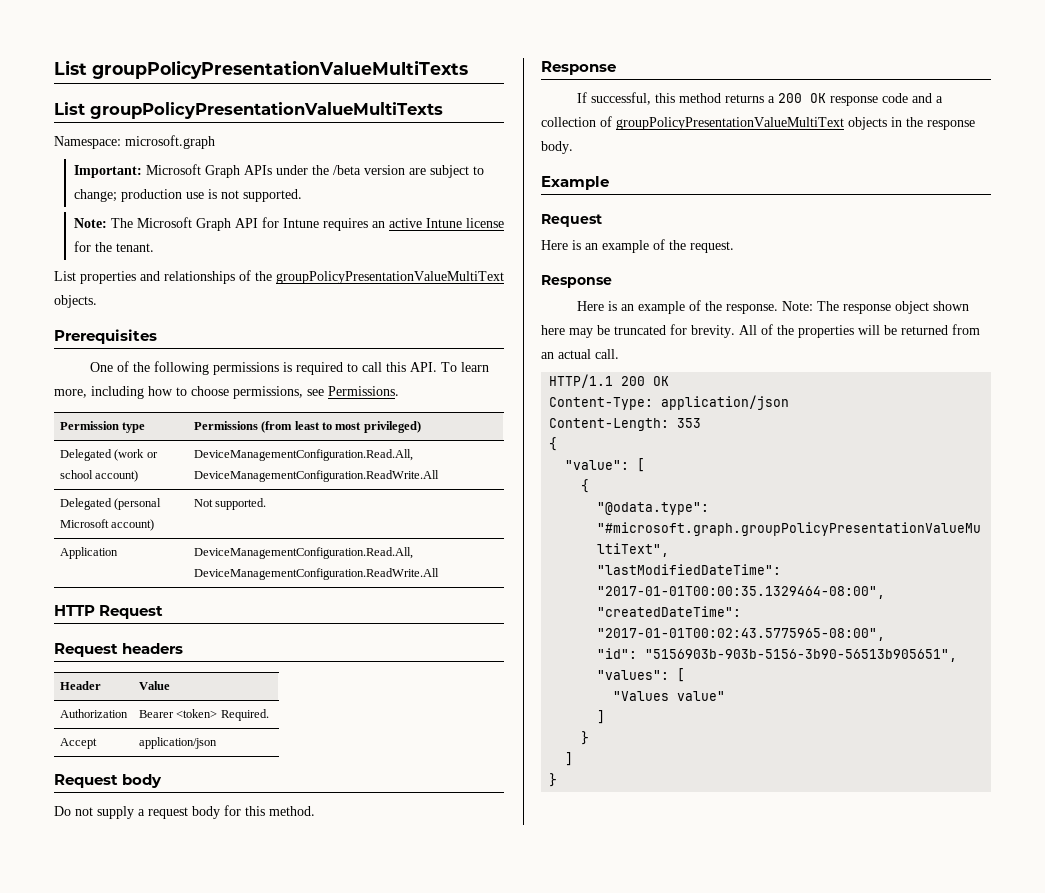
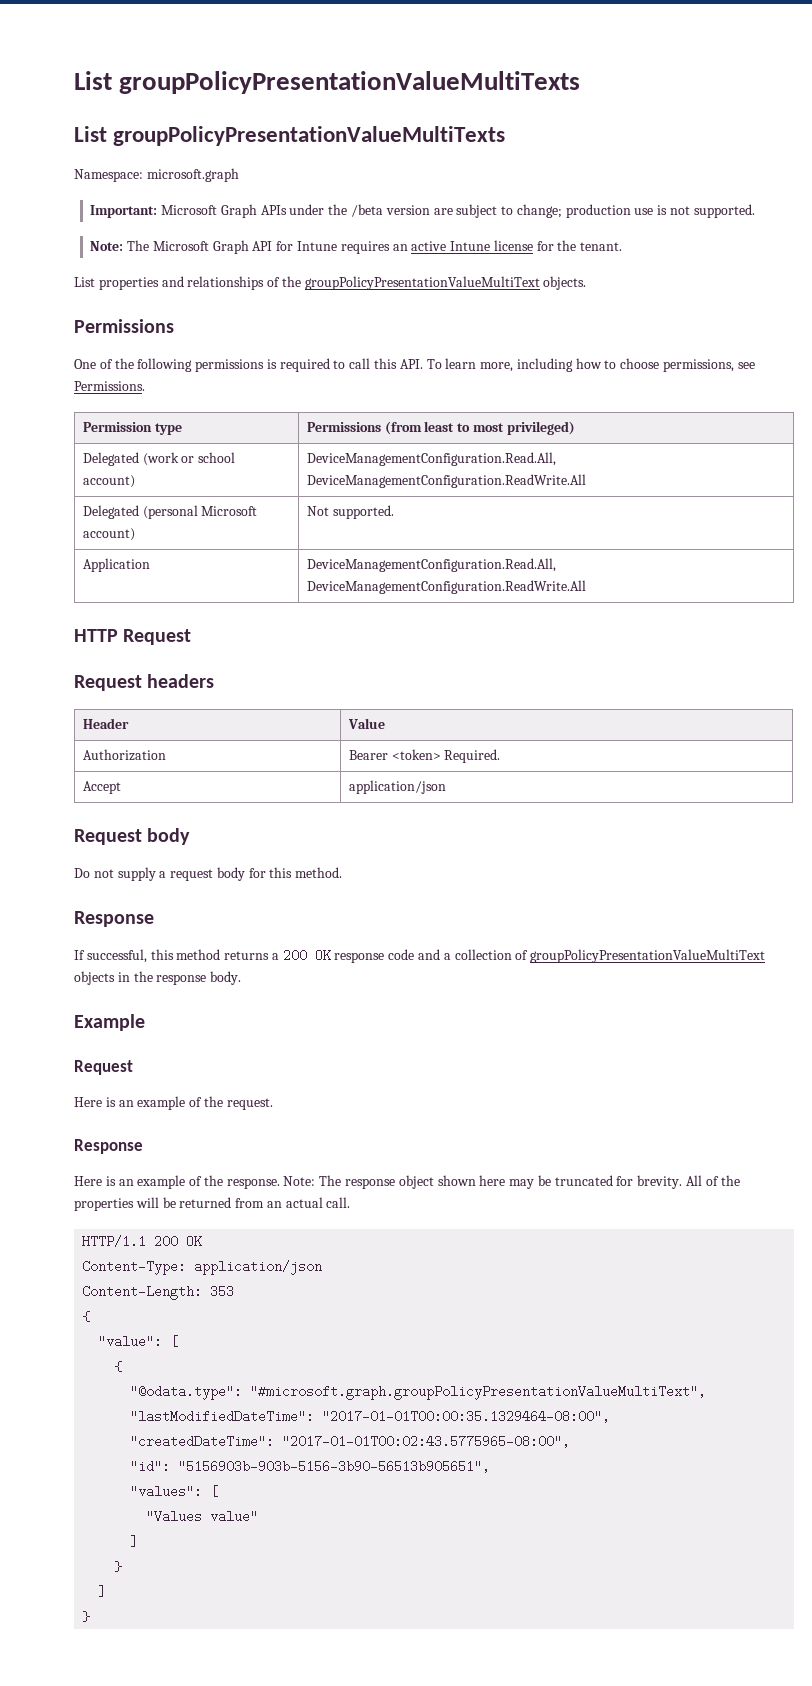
[54,329,157,344] Prerequisites -> [74,319,174,333] Permissions

